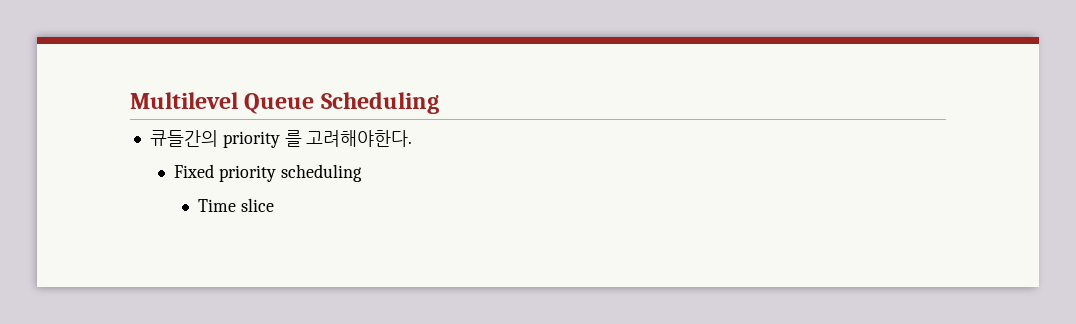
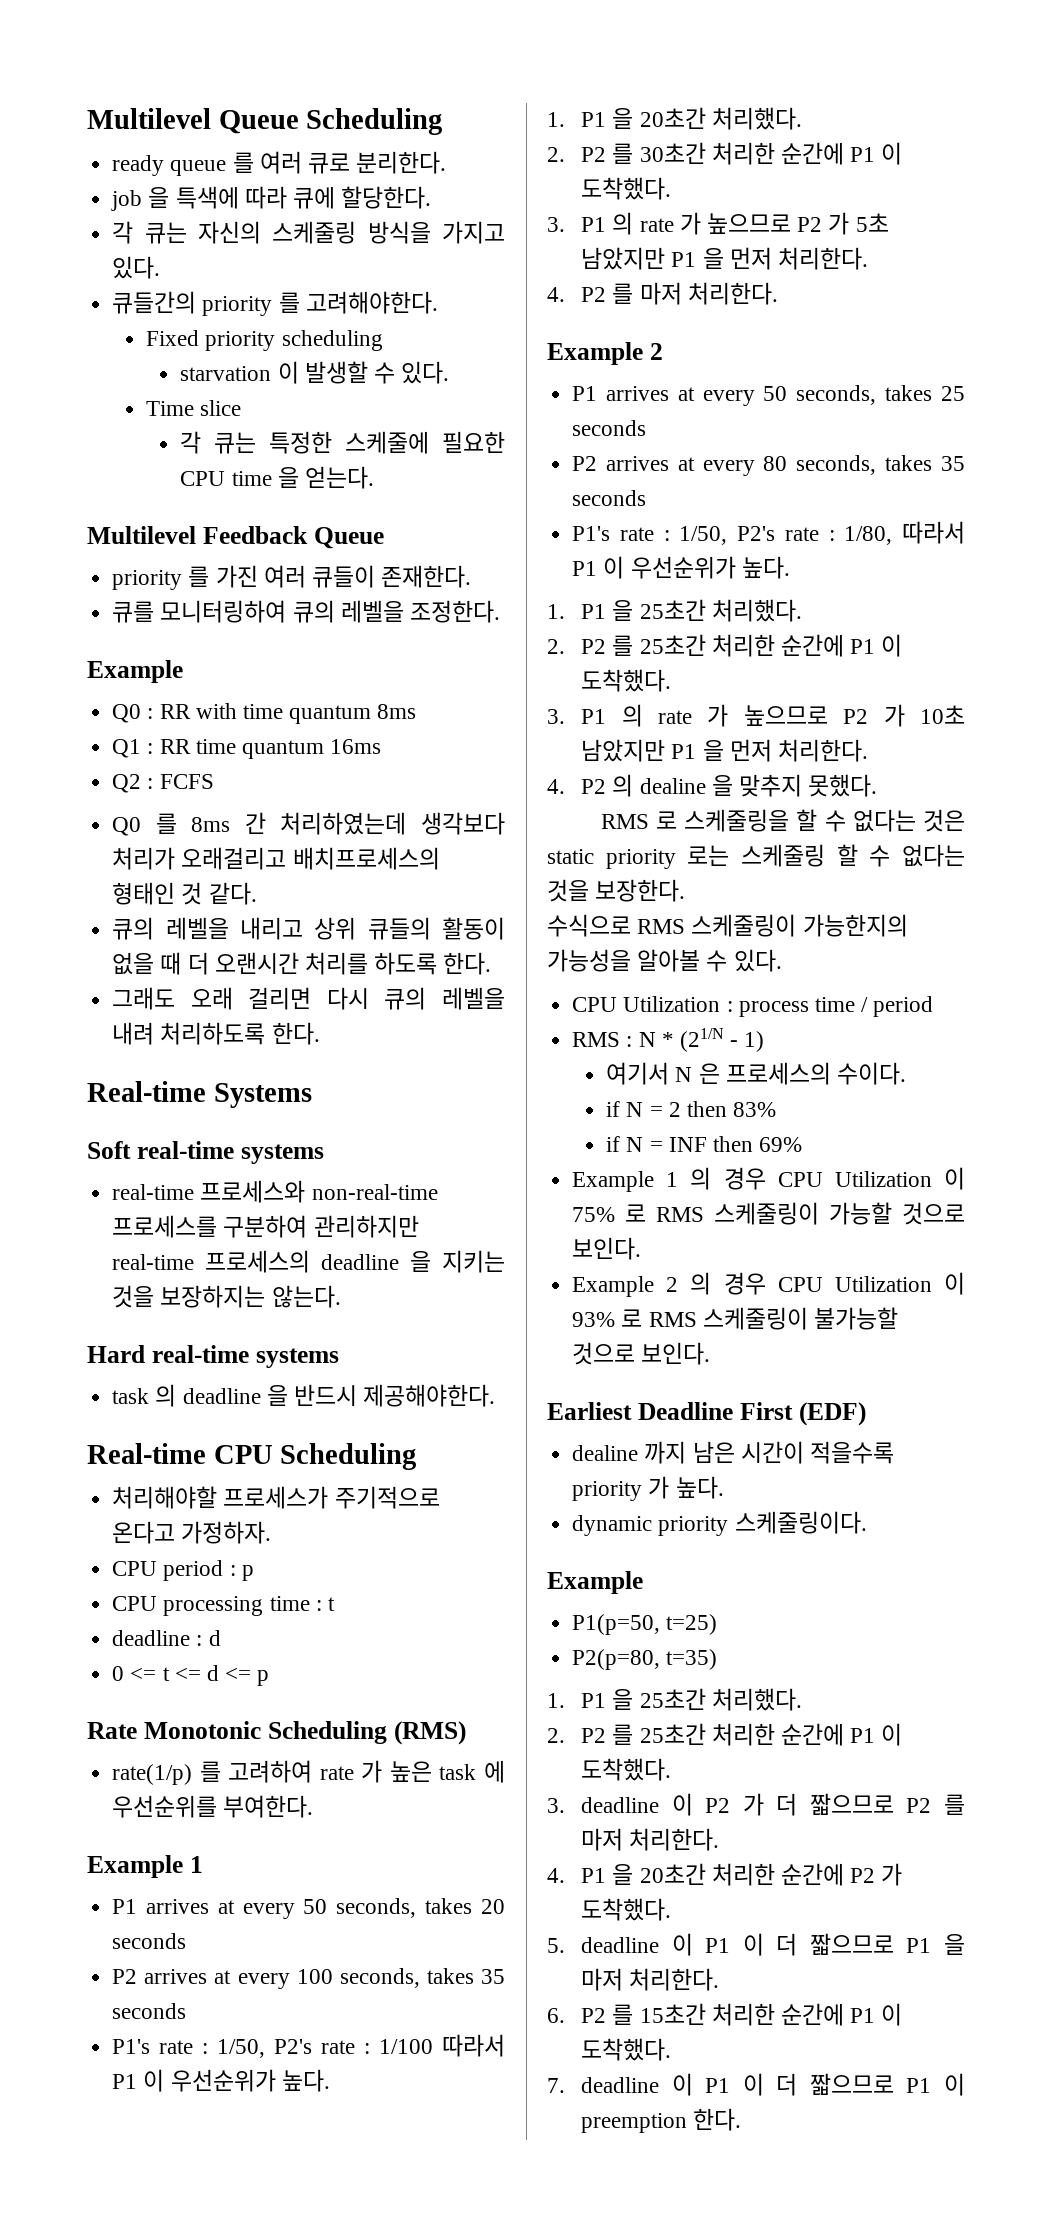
(439, 103) none -> [112,151,447,176] [111,186,432,211] [112,221,505,244] [112,256,161,279] // ready queue 를 여러 큐로 분리한다. // job 을 특색에 따라 큐에 할당한다. // 각 큐는 자신의 스케줄링 방식을 가지고 있다.
[197,198,274,212] Time slice -> [180,361,450,384] [146,400,242,416] [180,431,505,454] [180,466,374,489] [87,526,384,549] [112,565,472,590] [112,600,500,623] [87,660,183,683] [112,703,417,724] [112,739,382,759] [112,774,214,793] [112,812,505,836] [112,847,440,870] [112,882,257,905] [112,917,505,940] [112,952,492,975] [112,987,505,1010] [112,1022,320,1045] [87,1081,312,1108] [87,1141,324,1164] [112,1180,438,1203] [112,1215,419,1238] [112,1250,505,1273] [112,1285,341,1308] [87,1345,339,1368] [112,1384,496,1407] [87,1443,417,1470] [112,1486,440,1509] [112,1521,272,1544] [112,1560,254,1581] [112,1596,335,1616] [112,1630,221,1646] [112,1665,270,1686] [87,1721,466,1745] [112,1760,505,1785] [112,1795,314,1818] [87,1855,203,1878] [112,1898,505,1919] [112,1933,187,1949] [112,1968,505,1989] [112,2003,187,2019] [112,2034,505,2058] [112,2069,330,2092] [547,107,802,130] [547,142,903,165] [581,177,672,200] [547,212,889,235] [581,247,868,270] [547,282,778,305] [547,342,663,365] [572,385,965,406] [572,420,647,436] [572,455,965,476] [572,490,647,506] [572,521,965,545] [572,556,790,579] [547,599,802,622] [547,634,903,657] [581,669,672,692] [547,704,965,727] [581,739,868,762] [547,774,878,797] [600,809,965,832] [547,844,965,869] [547,879,686,902] [547,914,908,937] [547,949,782,972] [572,996,934,1017] [572,1028,765,1052] [606,1062,907,1085] [606,1101,777,1117] [606,1136,803,1152] [572,1167,965,1192] [572,1202,965,1225] [572,1237,642,1260] [572,1272,965,1297] [572,1307,898,1330] [572,1342,711,1365] [547,1402,866,1426] [572,1441,894,1464] [572,1476,724,1501] [572,1511,867,1536] [547,1571,643,1594] [572,1614,718,1635] [572,1649,718,1670] [547,1688,802,1711] [547,1723,903,1746] [581,1758,672,1781] [547,1793,965,1816] [581,1828,720,1851] [547,1863,903,1886] [581,1898,672,1921] [547,1933,965,1956] [581,1968,720,1991] [547,2003,903,2026] [581,2038,672,2061] [547,2073,965,2096] [581,2108,742,2133] starvation 이 발생할 수 있다. // Time slice // 각 큐는 특정한 스케줄에 필요한 CPU time 을 얻는다. // Multilevel Feedback Queue // priority 를 가진 여러 큐들이 존재한다. // 큐를 모니터링하여 큐의 레벨을 조정한다. // Example // Q0 : RR with time quantum 8ms // Q1 : RR time quantum 16ms // Q2 : FCFS // Q0 를 8ms 간 처리하였는데 생각보다 처리가 오래걸리고 배치프로세스의 형태인 것 같다. // 큐의 레벨을 내리고 상위 큐들의 활동이 없을 때 더 오랜시간 처리를 하도록 한다. // 그래도 오래 걸리면 다시 큐의 레벨을 내려 처리하도록 한다. // Real-time Systems // Soft real-time systems // real-time 프로세스와 non-real-time 프로세스를 구분하여 관리하지만 real-time 프로세스의 deadline 을 지키는 것을 보장하지는 않는다. // Hard real-time systems // task 의 deadline 을 반드시 제공해야한다. // Real-time CPU Scheduling // 처리해야할 프로세스가 주기적으로 온다고 가정하자. // CPU period : p // CPU processing time : t // deadline : d // 0 <= t <= d <= p // Rate Monotonic Scheduling (RMS) // rate(1/p) 를 고려하여 rate 가 높은 task 에 우선순위를 부여한다. // Example 1 // P1 arrives at every 50 seconds, takes 20 seconds // P2 arrives at every 100 seconds, takes 35 seconds // P1's rate : 1/50, P2's rate : 1/100 따라서 P1 이 우선순위가 높다. // 1. P1 을 20초간 처리했다. // 2. P2 를 30초간 처리한 순간에 P1 이 도착했다. // 3. P1 의 rate 가 높으므로 P2 가 5초 남았지만 P1 을 먼저 처리한다. // 4. P2 를 마저 처리한다. // Example 2 // P1 arrives at every 50 seconds, takes 25 seconds // P2 arrives at every 80 seconds, takes 35 seconds // P1's rate : 1/50, P2's rate : 1/80, 따라서 P1 이 우선순위가 높다. // 1. P1 을 25초간 처리했다. // 2. P2 를 25초간 처리한 순간에 P1 이 도착했다. // 3. P1 의 rate 가 높으므로 P2 가 10초 남았지만 P1 을 먼저 처리한다. // 4. P2 의 dealine 을 맞추지 못했다. // RMS 로 스케줄링을 할 수 없다는 것은 static priority 로는 스케줄링 할 수 없다는 것을 보장한다. // 수식으로 RMS 스케줄링이 가능한지의 가능성을 알아볼 수 있다. // CPU Utilization : process time / period // RMS : N * (21/N - 1) // 여기서 N 은 프로세스의 수이다. // if N = 2 then 83% // if N = INF then 69% // Example 1 의 경우 CPU Utilization 이 75% 로 RMS 스케줄링이 가능할 것으로 보인다. // Example 2 의 경우 CPU Utilization 이 93% 로 RMS 스케줄링이 불가능할 것으로 보인다. // Earliest Deadline First (EDF) // dealine 까지 남은 시간이 적을수록 priority 가 높다. // dynamic priority 스케줄링이다. // Example // P1(p=50, t=25) // P2(p=80, t=35) // 1. P1 을 25초간 처리했다. // 2. P2 를 25초간 처리한 순간에 P1 이 도착했다. // 3. deadline 이 P2 가 더 짧으므로 P2 를 마저 처리한다. // 4. P1 을 20초간 처리한 순간에 P2 가 도착했다. // 5. deadline 이 P1 이 더 짧으므로 P1 을 마저 처리한다. // 6. P2 를 15초간 처리한 순간에 P1 이 도착했다. // 7. deadline 이 P1 이 더 짧으므로 P1 이 preemption 한다.

